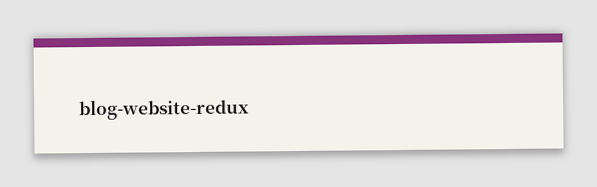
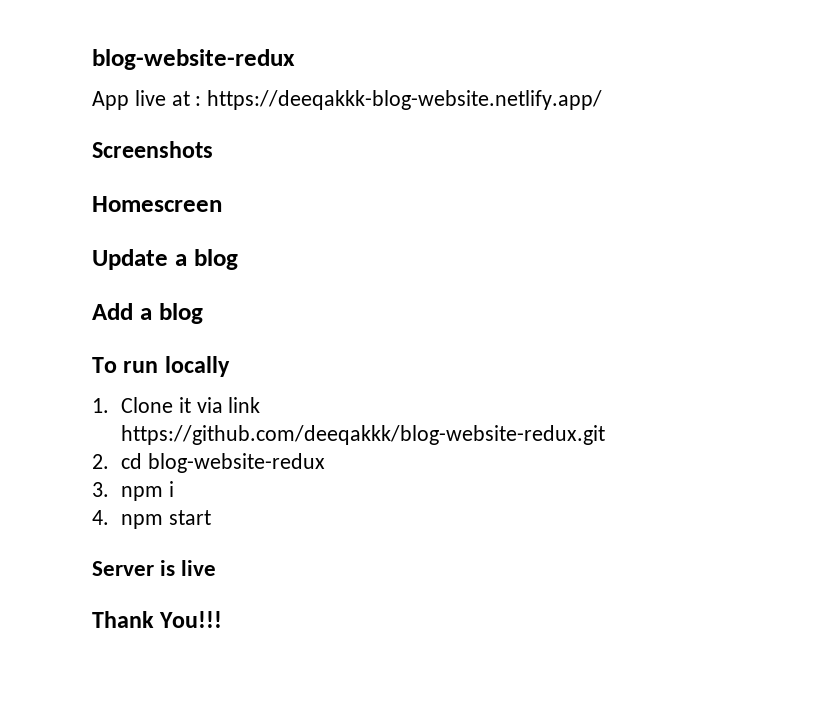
[79,98,249,121] blog-website-redux -> [92,49,295,70] [92,90,603,110] [92,141,213,158] [92,196,222,212] [92,249,238,270] [92,303,203,324] [92,356,230,377] [92,397,261,413] [121,425,606,445] [92,453,325,473] [92,481,174,501] [92,510,211,529] [92,560,217,576] [92,611,223,628] blog-website-redux // App live at : https://deeqakkk-blog-website.netlify.app/ // Screenshots // Homescreen // Update a blog // Add a blog // To run locally // 1. Clone it via link https://github.com/deeqakkk/blog-website-redux.git // 2. cd blog-website-redux // 3. npm i // 4. npm start // Server is live // Thank You!!!

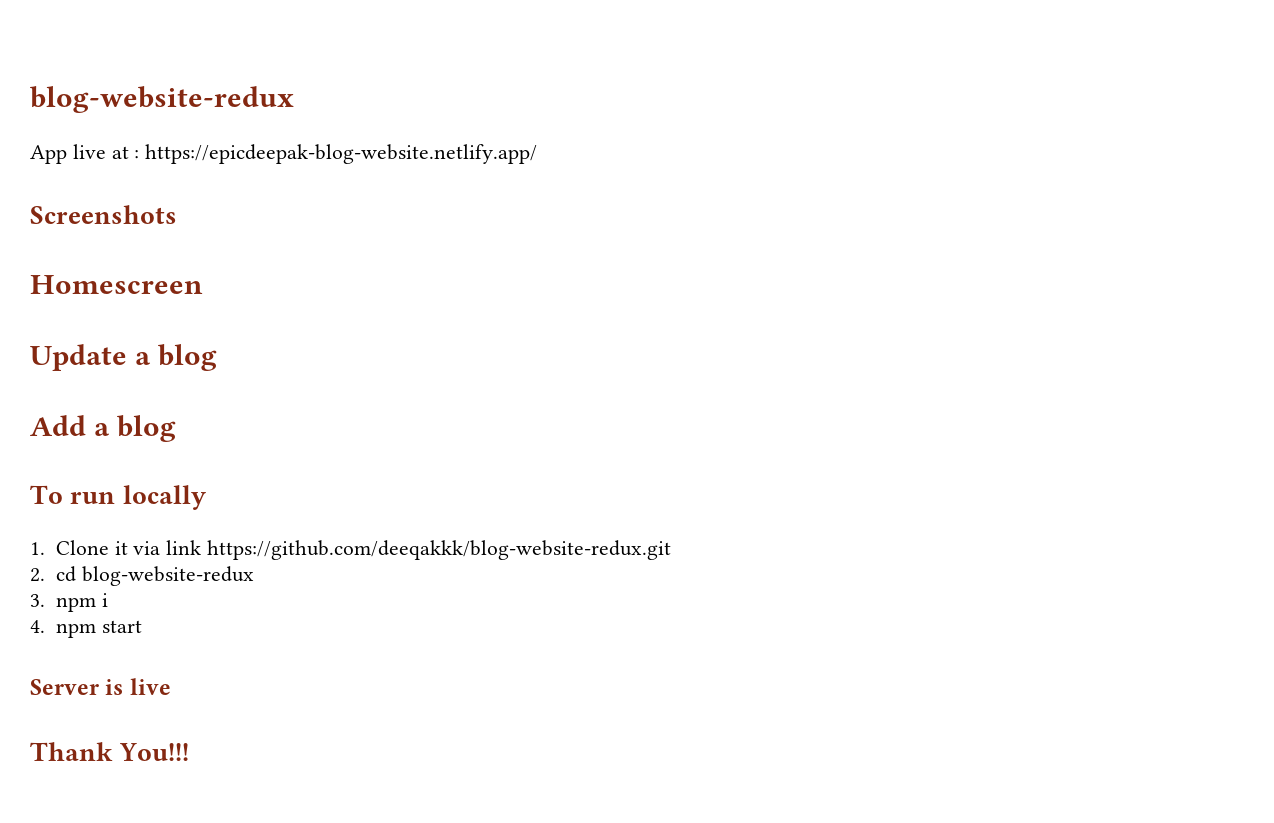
[207,90,603,110] https://deeqakkk-blog-website.netlify.app/ -> [145,144,538,164] https://epicdeepak-blog-website.netlify.app/

